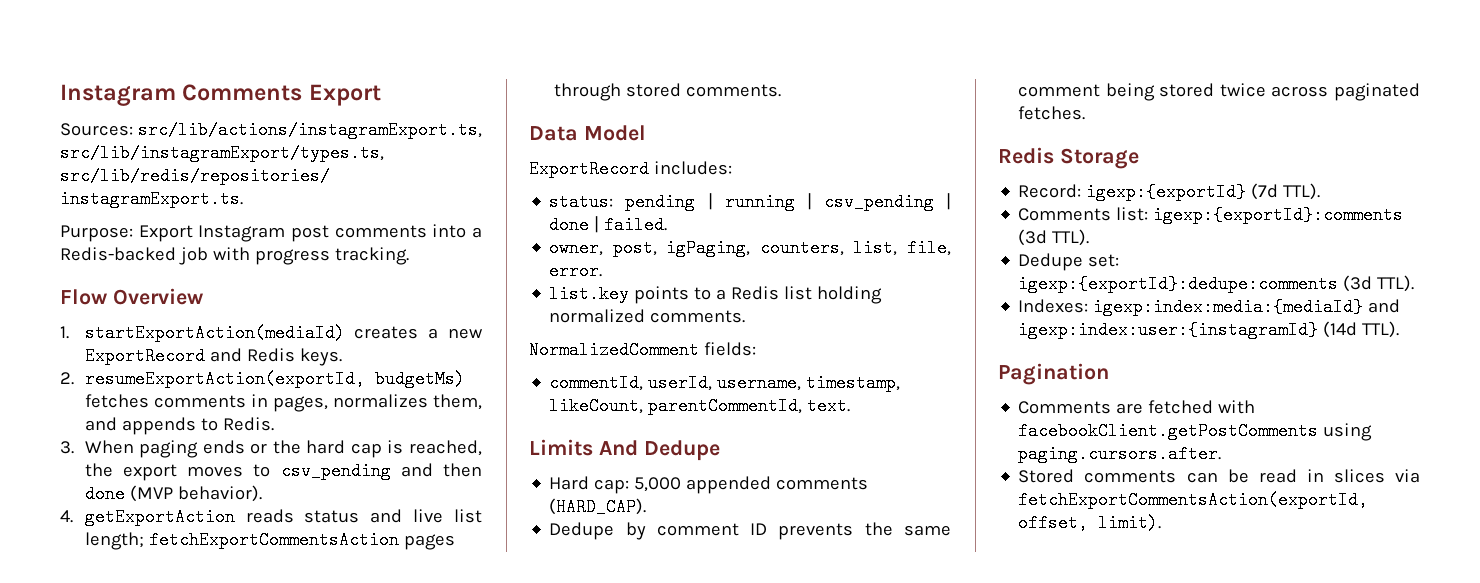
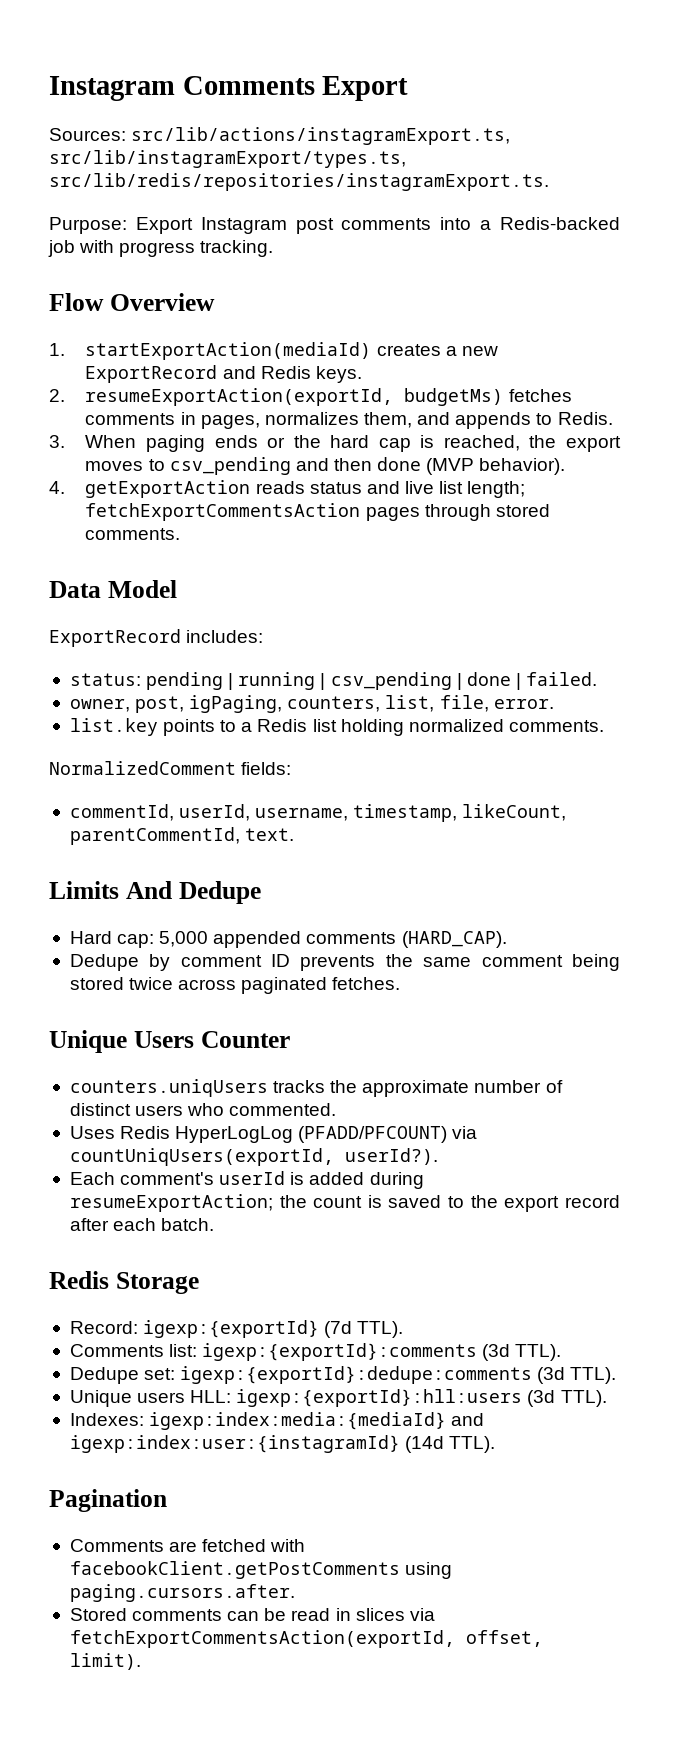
(1086, 113) none -> [49,1030,290,1053] [69,1079,563,1097] [69,1103,337,1116] [69,1126,478,1143] [69,1148,438,1166] [69,1171,424,1189] [69,1194,620,1212] [69,1218,215,1231] // Unique Users Counter // counters.uniqUsers tracks the approximate number of distinct users who commented. // Uses Redis HyperLogLog (PFADD/PFCOUNT) via countUniqUsers(exportId, userId?). // Each comment's userId is added during resumeExportAction; the count is saved to the export record after each batch.
(1415, 283) none -> [69,1389,607,1407] // Unique users HLL: igexp:{exportId}:hll:users (3d TTL).

